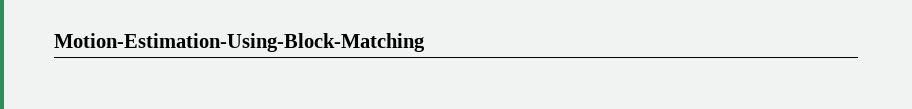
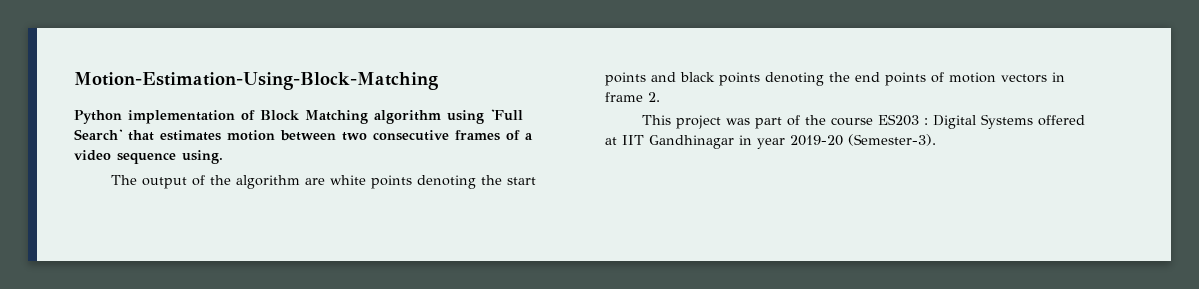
(425, 42) none -> [74,109,523,124] [74,129,533,141] [74,150,223,164] [110,175,536,189] [605,72,1065,86] [605,92,660,102] [641,114,1085,129] [605,134,936,149] // Python implementation of Block Matching algorithm using 'Full Search' that estimates motion between two consecutive frames of a video sequence using. // The output of the algorithm are white points denoting the start points and black points denoting the end points of motion vectors in frame 2. // This project was part of the course ES203 : Digital Systems offered at IIT Gandhinagar in year 2019-20 (Semester-3).

